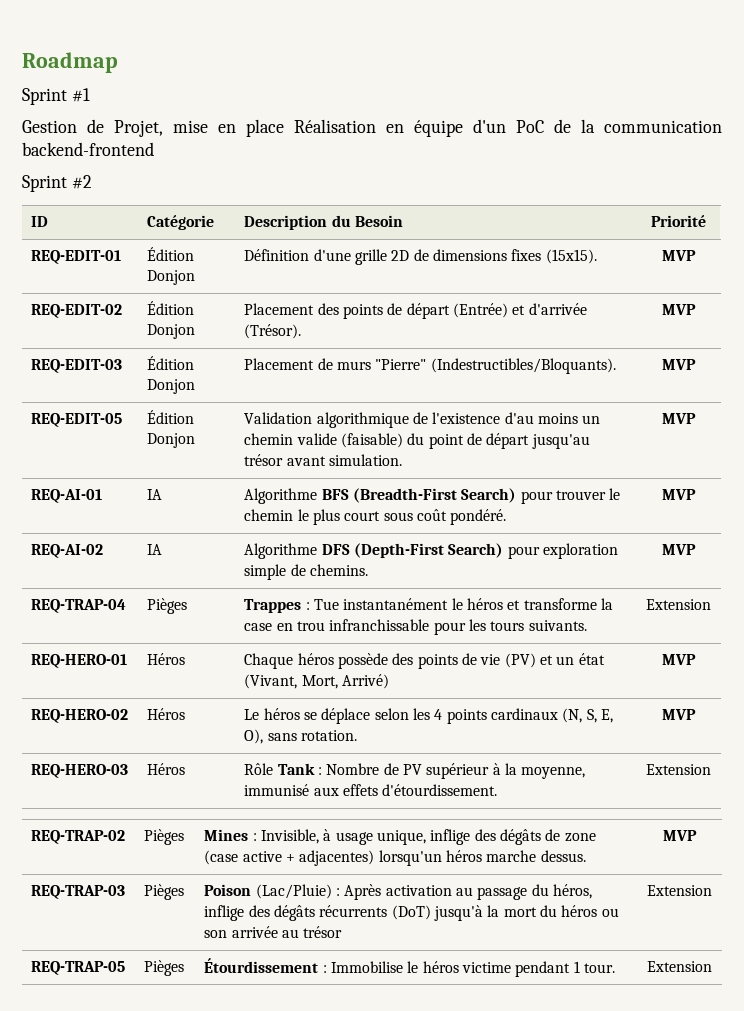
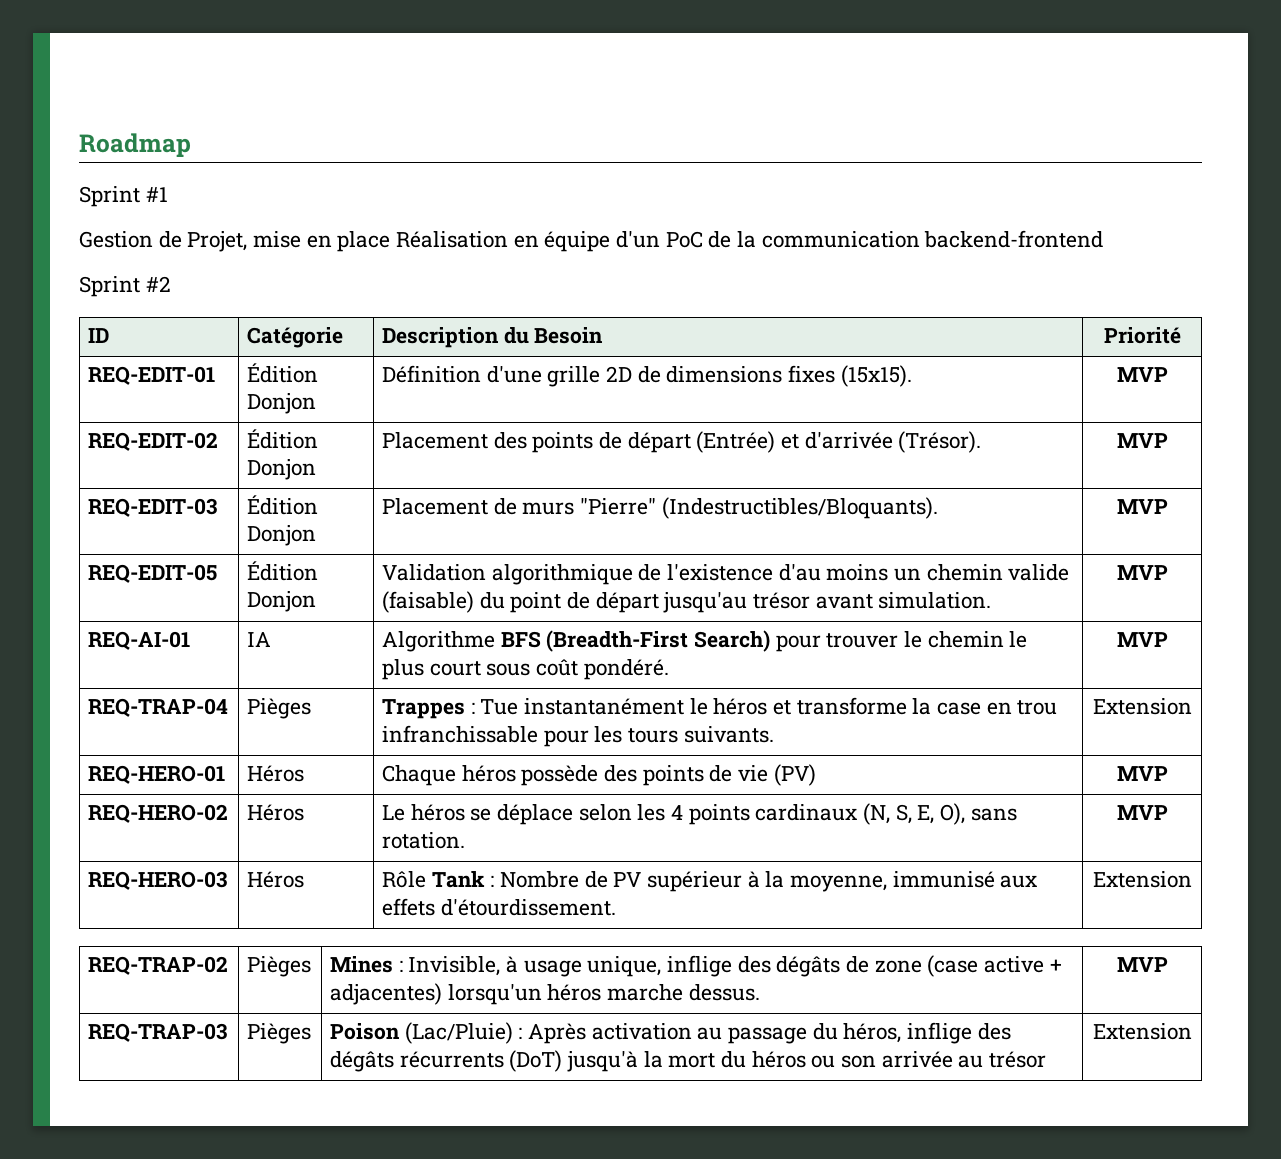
[31,544,104,558] [147,544,163,555] [244,543,619,559] [244,564,369,580] [662,544,696,555] // REQ-AI-02 | IA | Algorithme DFS (Depth-First Search) pour exploration simple de chemins. | MVP -> (1168, 639) none
[540,653,605,665] [244,674,390,689] et un état (Vivant, Mort, Arrivé) -> (816, 775) none
[31,961,126,975] [144,960,185,976] [204,958,616,977] [646,961,712,972] // REQ-TRAP-05 | Pièges | Étourdissement : Immobilise le héros victime pendant 1 tour. | Extension -> (1192, 1031) none

